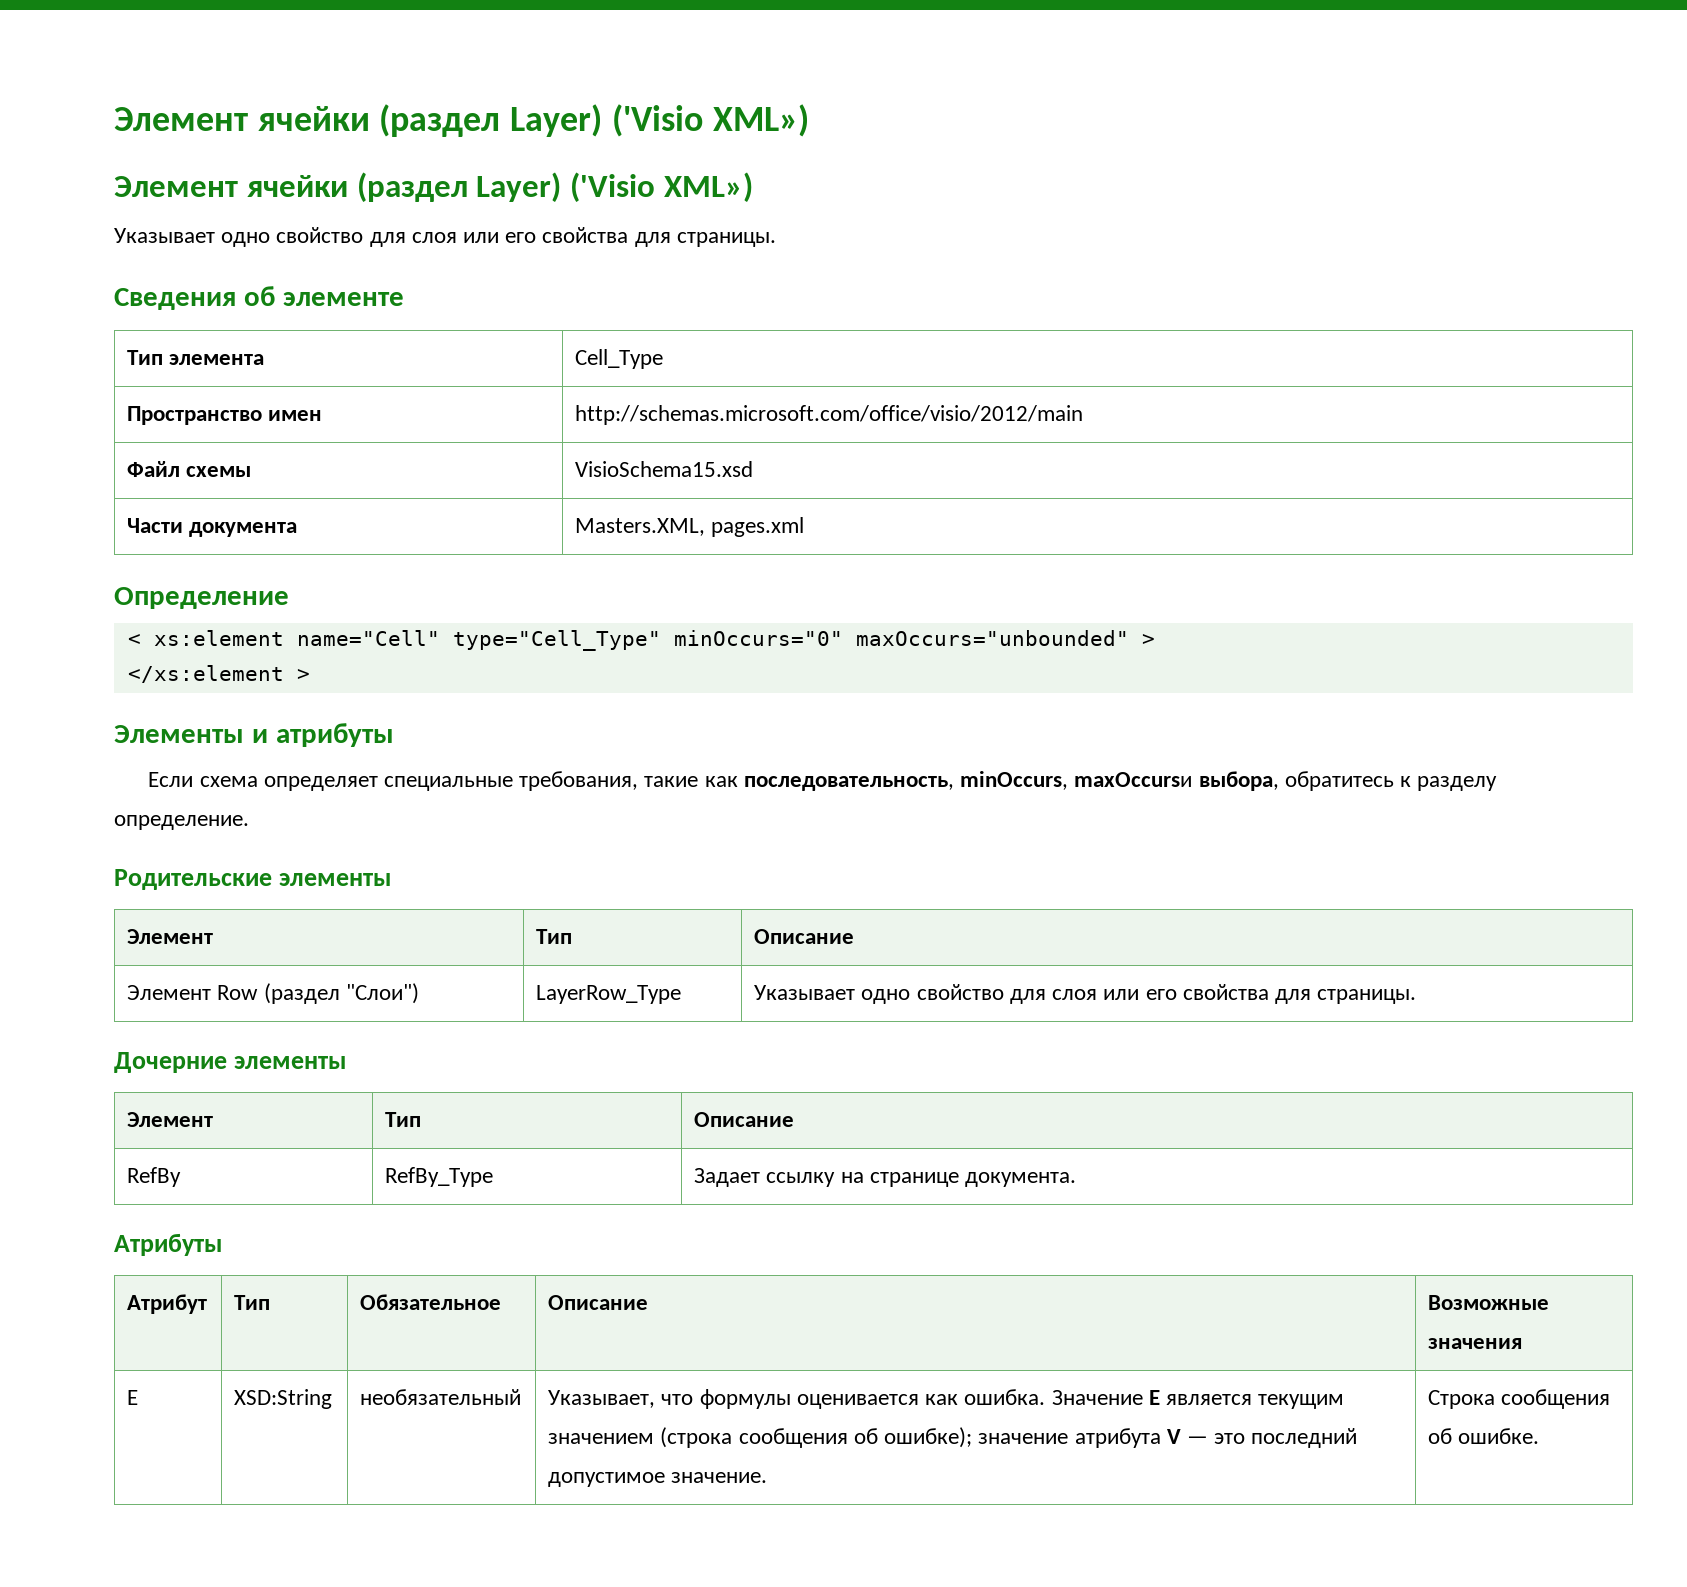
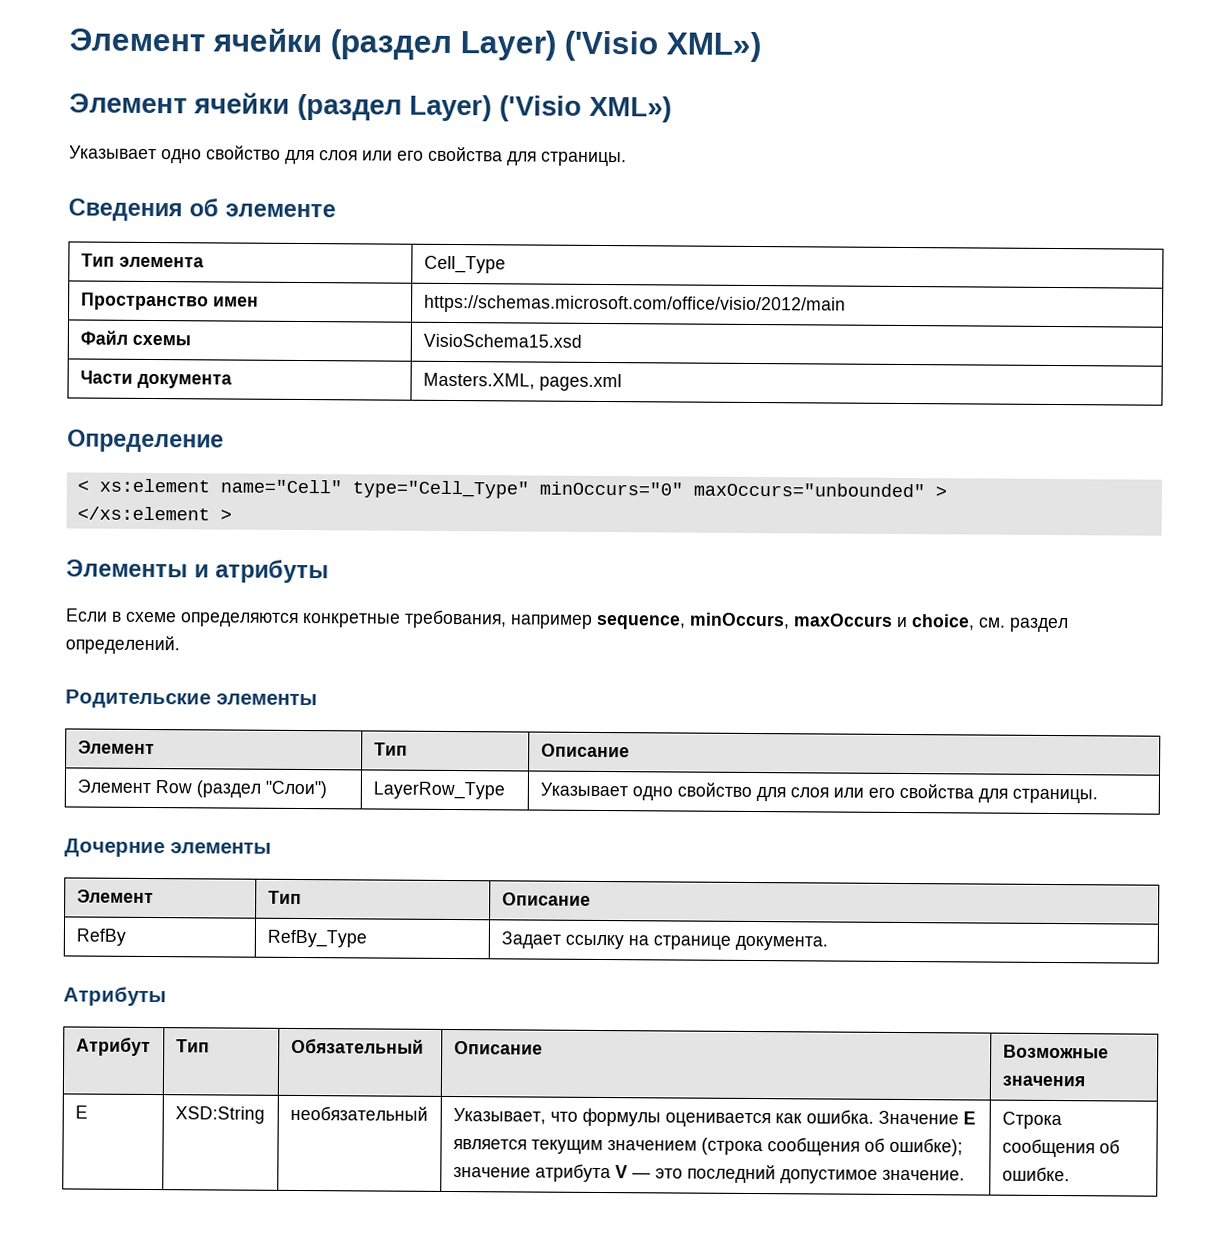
[575,405,1084,425] http://schemas.microsoft.com/office/visio/2012/main -> [423,294,846,315] https://schemas.microsoft.com/office/visio/2012/main
[199,771,1498,791] [114,815,249,830] схема определяет специальные требования, такие как последовательность, minOccurs, maxOccursи выбора, обратитесь к разделу определение. -> [111,609,1069,633] [65,635,180,655] в схеме определяются конкретные требования, например sequence, minOccurs, maxOccurs и choice, см. раздел определений.
[360,1294,502,1310] Обязательное -> [290,1037,424,1054] Обязательный

